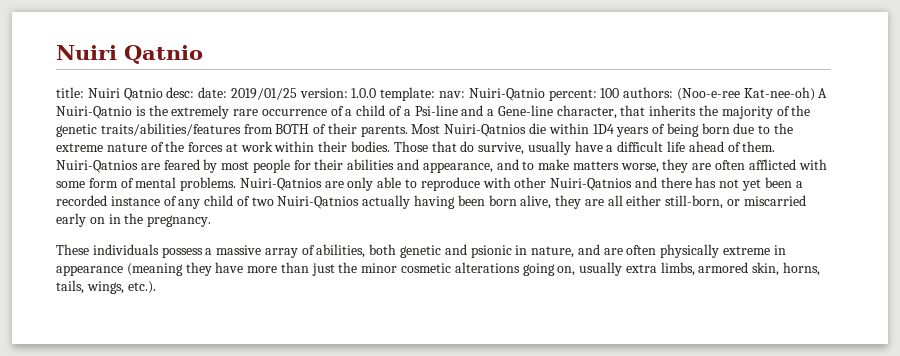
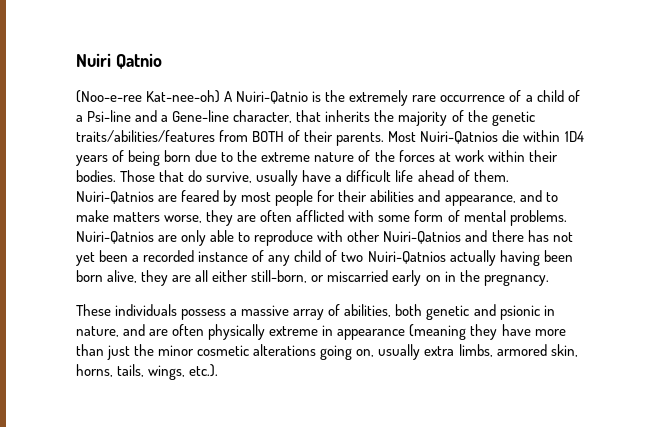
[56,87,674,101] title: Nuiri Qatnio desc: date: 2019/01/25 version: 1.0.0 template: nav: Nuiri-Qatnio percent: 100 authors: -> (162, 61) none

